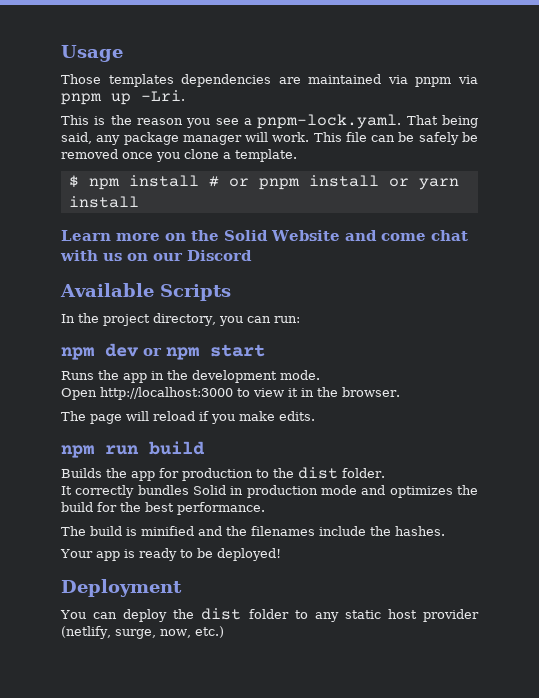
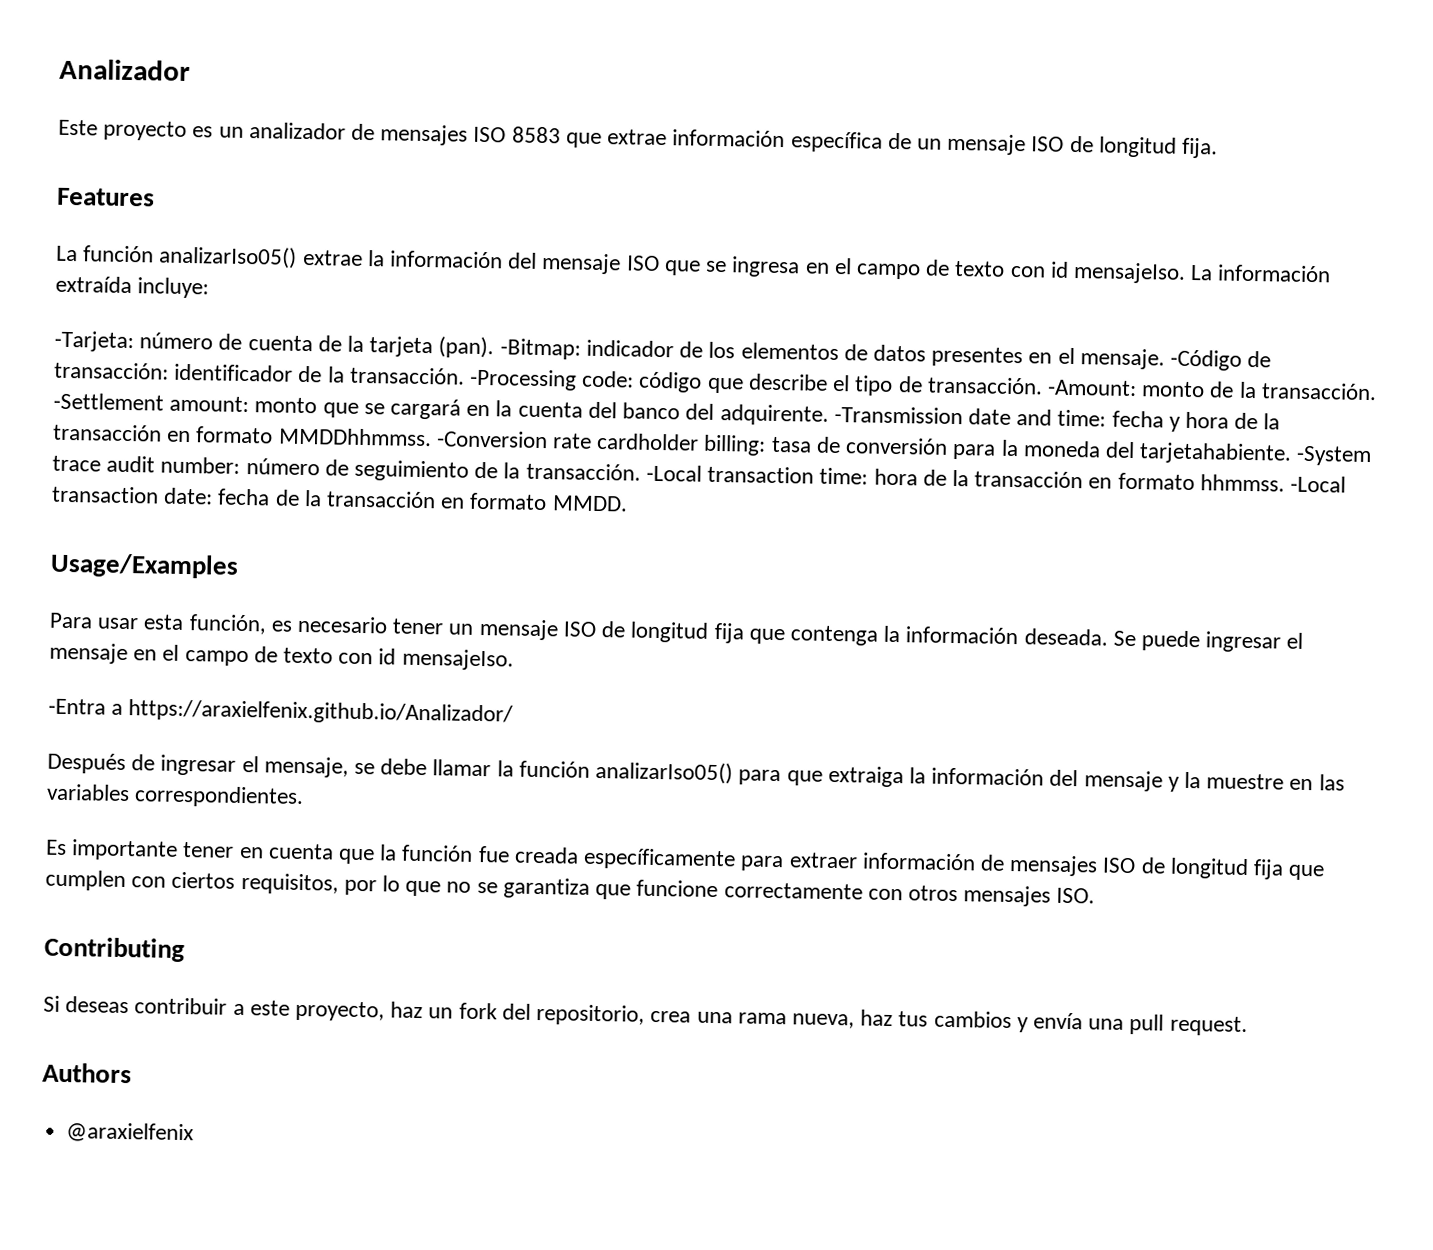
[61,45,123,62] [61,74,478,87] [61,90,185,105] [61,114,478,129] [61,132,478,145] [61,149,297,162] [68,175,459,190] [68,196,139,208] [61,230,468,241] [60,250,252,261] [60,283,231,301] [61,313,300,326] [61,343,265,360] [61,370,320,383] [61,387,400,400] [61,411,315,424] [61,441,205,458] [61,467,385,481] [61,485,478,498] [61,502,265,515] [61,526,445,536] [60,548,281,561] [61,579,182,597] [60,608,479,622] [61,626,224,639] Usage // Those templates dependencies are maintained via pnpm via pnpm up -Lri. // This is the reason you see a pnpm-lock.yaml. That being said, any package manager will work. This file can be safely be removed once you clone a template. // $ npm install # or pnpm install or yarn install // Learn more on the Solid Website and come chat with us on our Discord // Available Scripts // In the project directory, you can run: // npm dev or npm start // Runs the app in the development mode. // Open http://localhost:3000 to view it in the browser. // The page will reload if you make edits. // npm run build // Builds the app for production to the dist folder. // It correctly bundles Solid in production mode and optimizes the build for the best performance. // The build is minified and the filenames include the hashes. // Your app is ready to be deployed! // Deployment // You can deploy the dist folder to any static host provider (netlify, surge, now, etc.) -> [59,58,190,81] [58,119,1218,159] [57,187,155,207] [56,245,1332,284] [55,275,210,299] [54,330,1272,371] [54,361,1377,401] [53,392,1281,432] [53,423,1373,467] [52,455,1346,493] [51,485,628,512] [50,552,239,579] [49,612,1304,653] [49,642,514,671] [48,698,514,726] [47,752,1345,792] [46,783,305,809] [46,839,1326,881] [45,869,1096,907] [44,936,185,963] [43,995,1248,1037] [42,1062,132,1084] [66,1122,195,1144] Analizador // Este proyecto es un analizador de mensajes ISO 8583 que extrae información específica de un mensaje ISO de longitud fija. // Features // La función analizarIso05() extrae la información del mensaje ISO que se ingresa en el campo de texto con id mensajeIso. La información extraída incluye: // -Tarjeta: número de cuenta de la tarjeta (pan). -Bitmap: indicador de los elementos de datos presentes en el mensaje. -Código de transacción: identificador de la transacción. -Processing code: código que describe el tipo de transacción. -Amount: monto de la transacción. -Settlement amount: monto que se cargará en la cuenta del banco del adquirente. -Transmission date and time: fecha y hora de la transacción en formato MMDDhhmmss. -Conversion rate cardholder billing: tasa de conversión para la moneda del tarjetahabiente. -System trace audit number: número de seguimiento de la transacción. -Local transaction time: hora de la transacción en formato hhmmss. -Local transaction date: fecha de la transacción en formato MMDD. // Usage/Examples // Para usar esta función, es necesario tener un mensaje ISO de longitud fija que contenga la información deseada. Se puede ingresar el mensaje en el campo de texto con id mensajeIso. // -Entra a https://araxielfenix.github.io/Analizador/ // Después de ingresar el mensaje, se debe llamar la función analizarIso05() para que extraiga la información del mensaje y la muestre en las variables correspondientes. // Es importante tener en cuenta que la función fue creada específicamente para extraer información de mensajes ISO de longitud fija que cumplen con ciertos requisitos, por lo que no se garantiza que funcione correctamente con otros mensajes ISO. // Contributing // Si deseas contribuir a este proyecto, haz un fork del repositorio, crea una rama nueva, haz tus cambios y envía una pull request. // Authors // @araxielfenix

